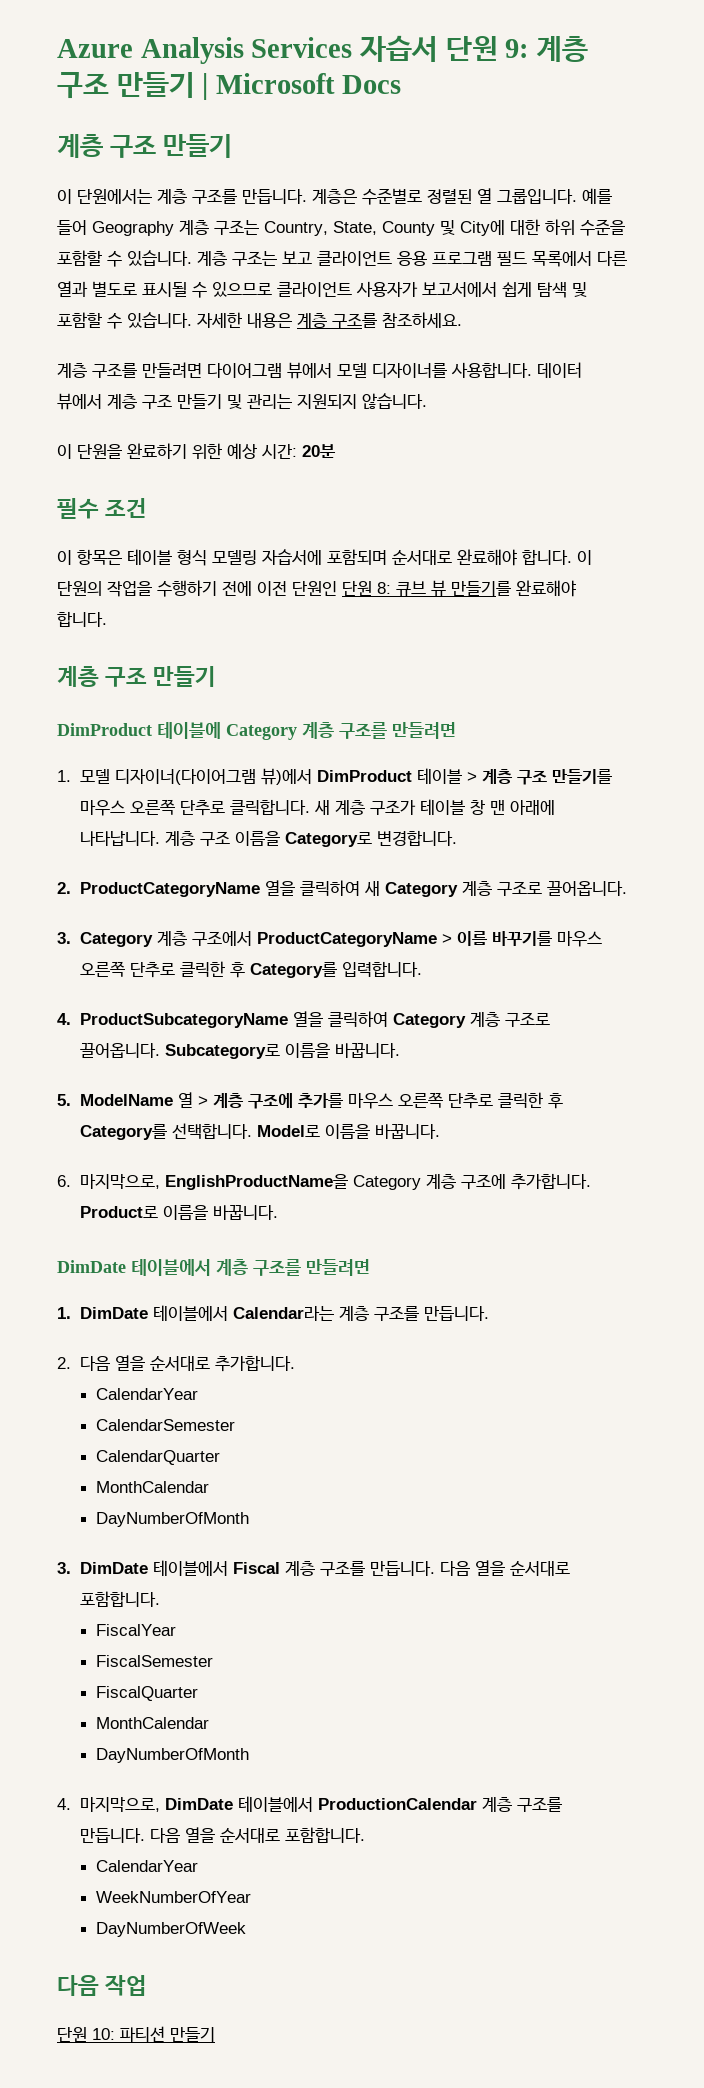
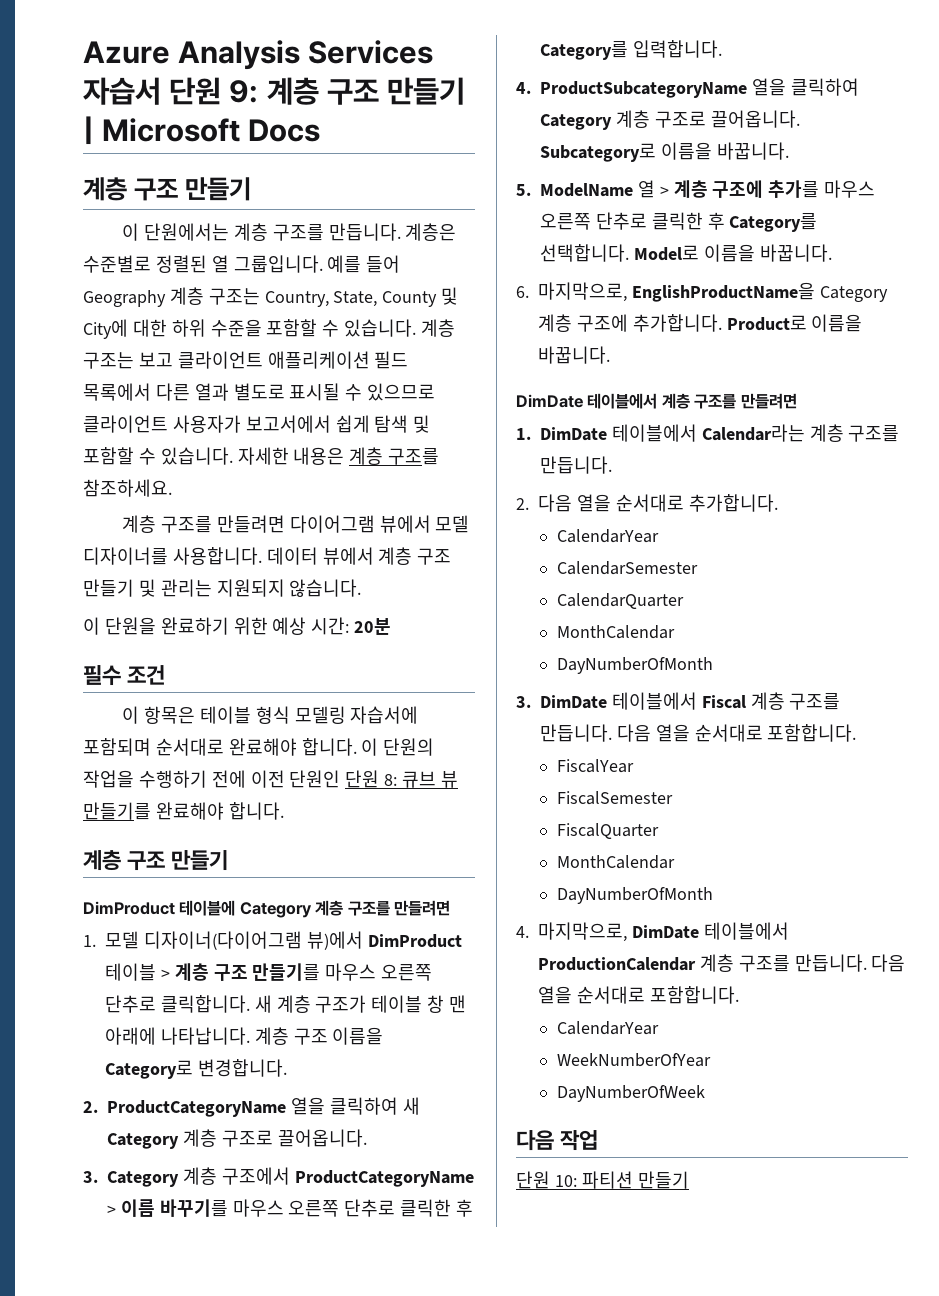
[397,251,492,266] 응용 프로그램 -> [267,351,370,369] 애플리케이션

